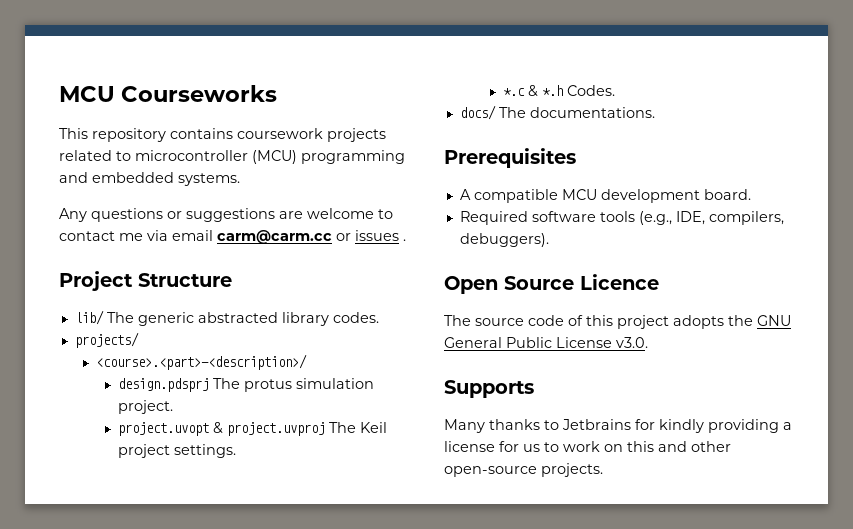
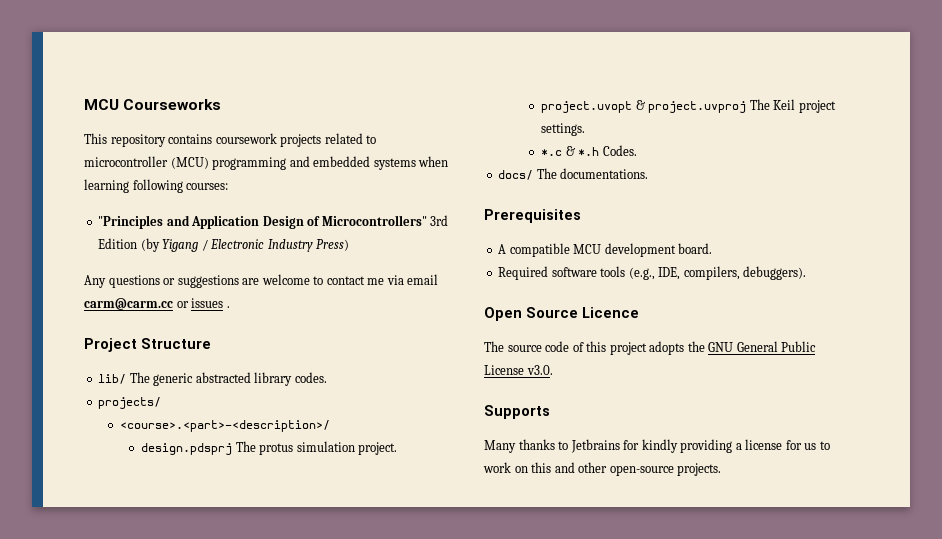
[178,173,240,186] systems. -> [373,156,449,170] [84,179,229,193] [98,215,449,229] [98,238,350,252] systems when learning following courses: // "Principles and Application Design of Microcontrollers" 3rd Edition (by Yigang / Electronic Industry Press)

